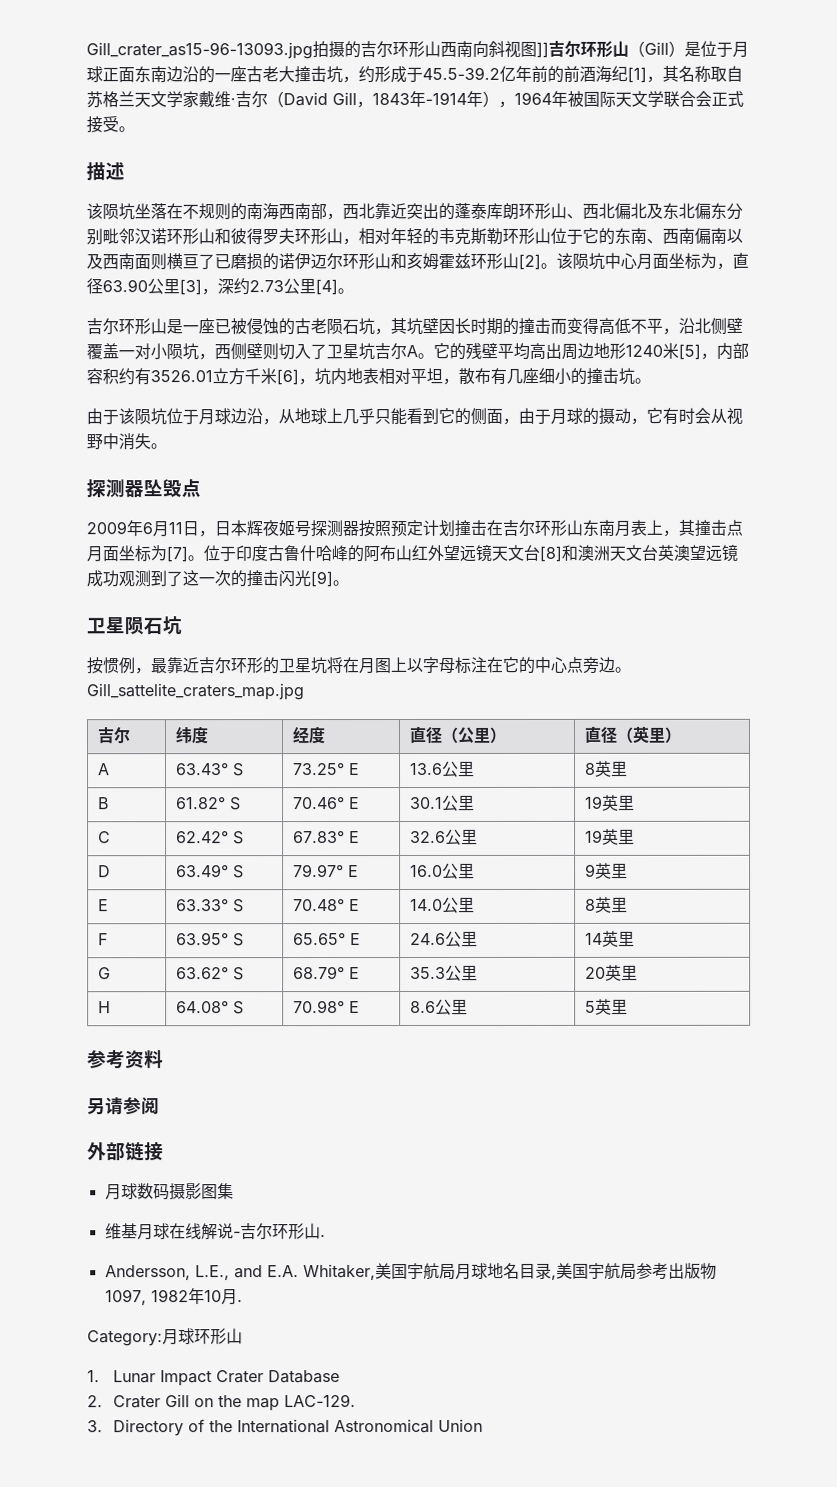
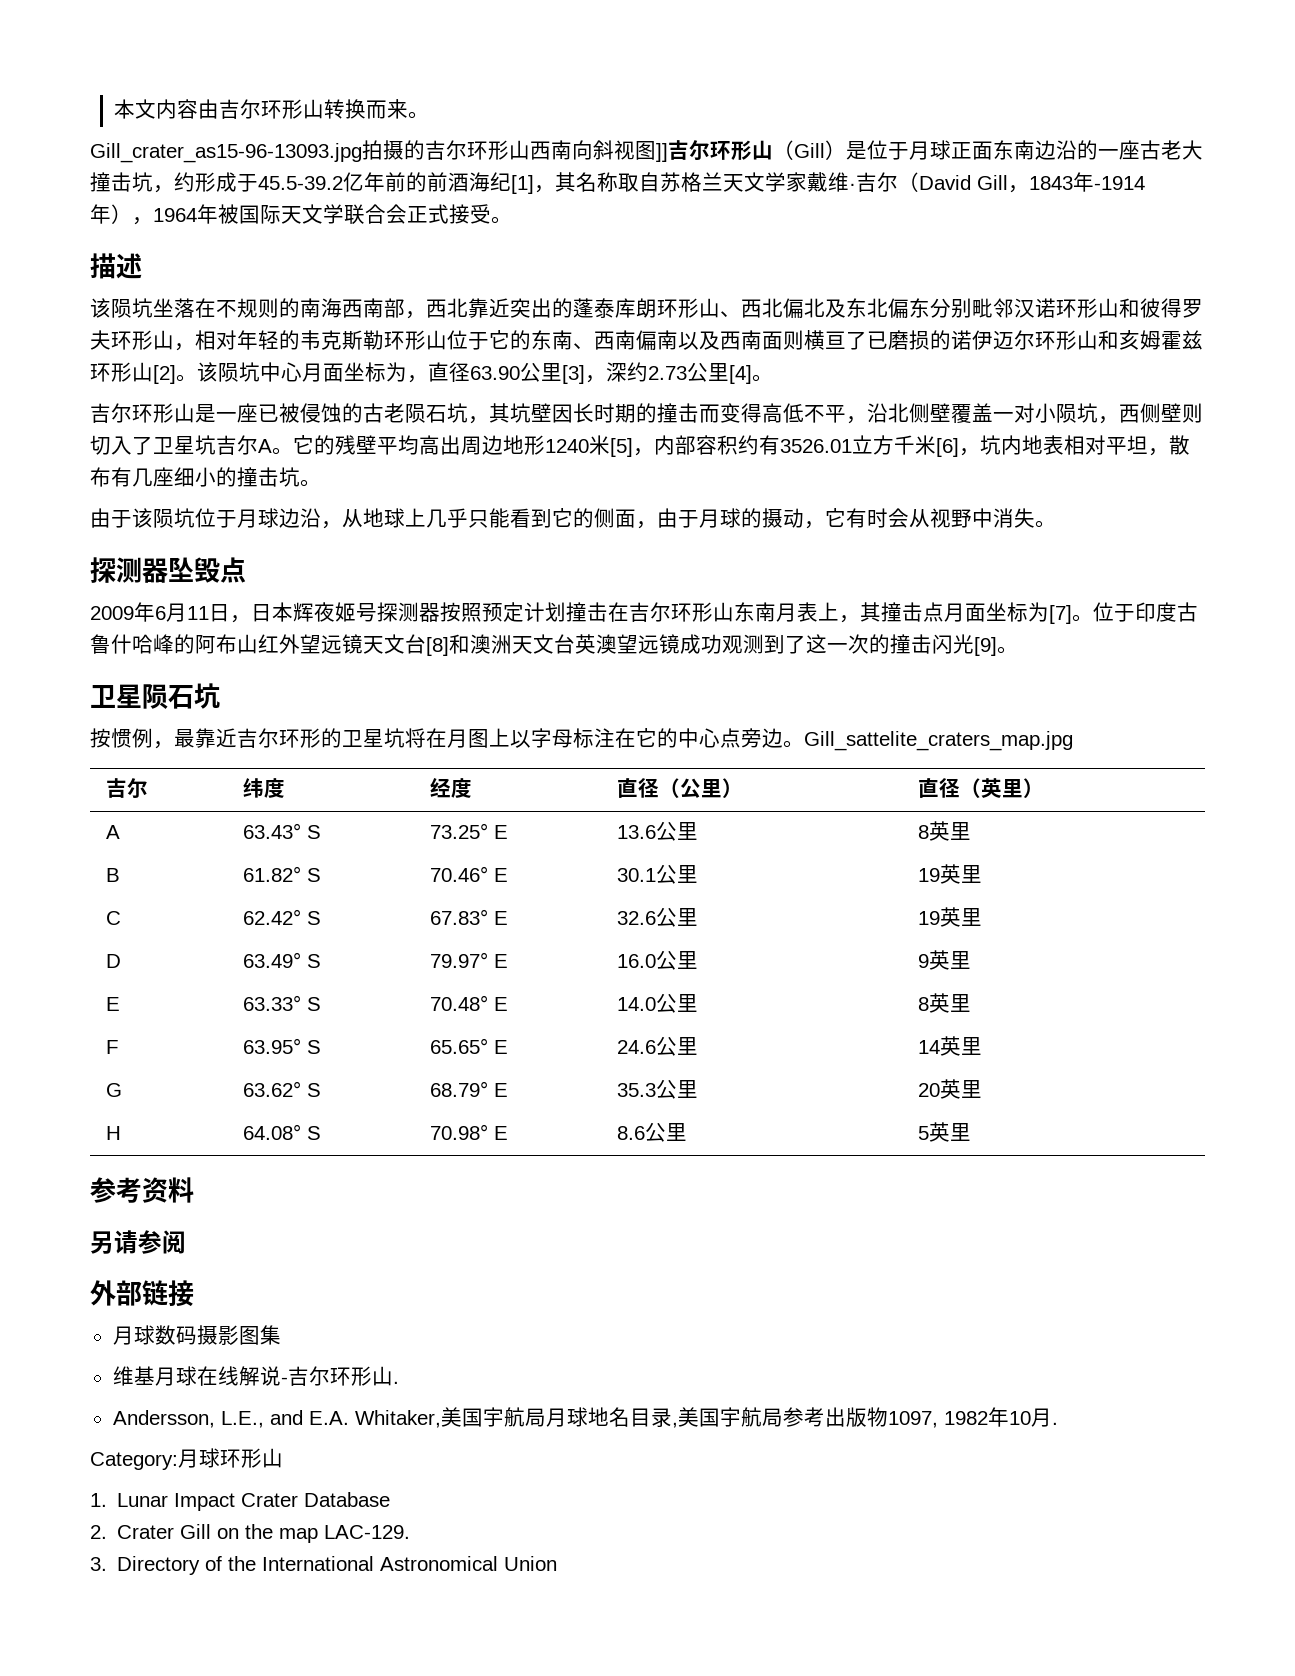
(86, 51) none -> [113,99,429,119] 本文内容由吉尔环形山转换而来。 //

